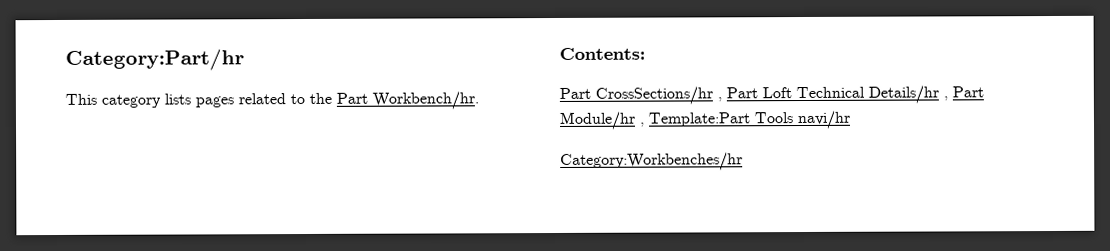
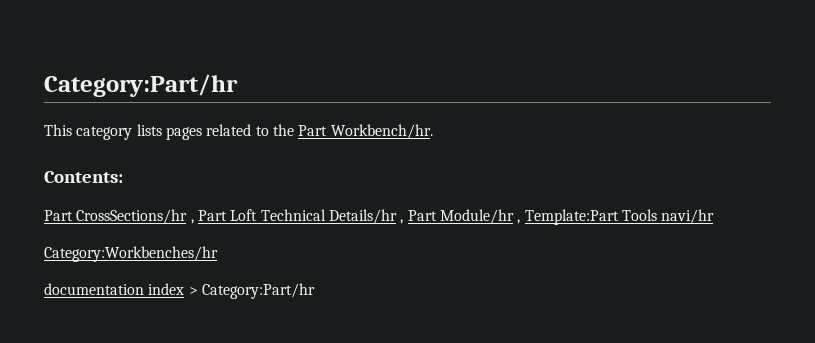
(743, 161) none -> [44,283,315,299] // documentation index > Category:Part/hr

